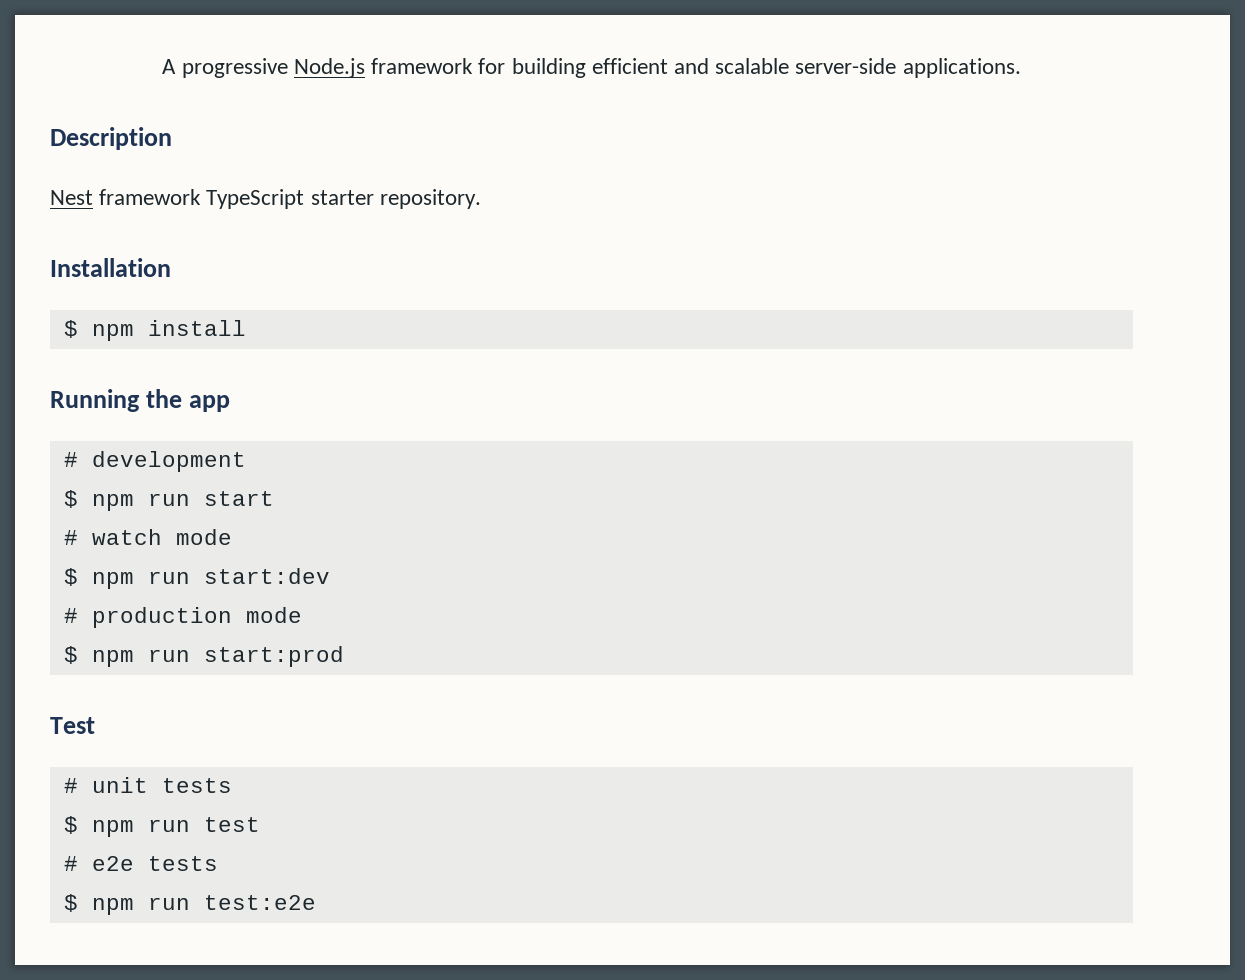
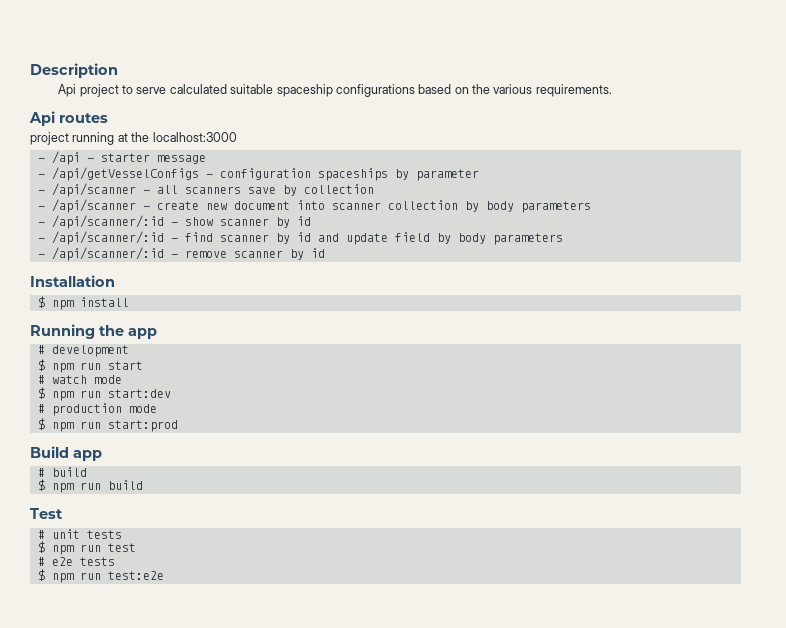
[162,58,1021,78] [50,127,172,150] [50,189,481,209] A progressive Node.js framework for building efficient and scalable server-side applications. // Description // Nest framework TypeScript starter repository. -> [30,63,118,78] [58,84,612,97] [29,111,108,126] [30,132,237,145] [37,151,206,165] [37,167,479,181] [37,183,374,197] [37,199,591,213] [37,215,311,229] [37,231,563,245] [37,247,325,261] Description // Api project to serve calculated suitable spaceship configurations based on the various requirements. // Api routes // project running at the localhost:3000 // - /api - starter message // - /api/getVesselConfigs - configuration spaceships by parameter // - /api/scanner - all scanners save by collection // - /api/scanner - create new document into scanner collection by body parameters // - /api/scanner/:id - show scanner by id // - /api/scanner/:id - find scanner by id and update field by body parameters // - /api/scanner/:id - remove scanner by id
(344, 656) none -> [30,446,102,461] [37,467,87,477] [37,479,143,493] // Build app // # build // $ npm run build

